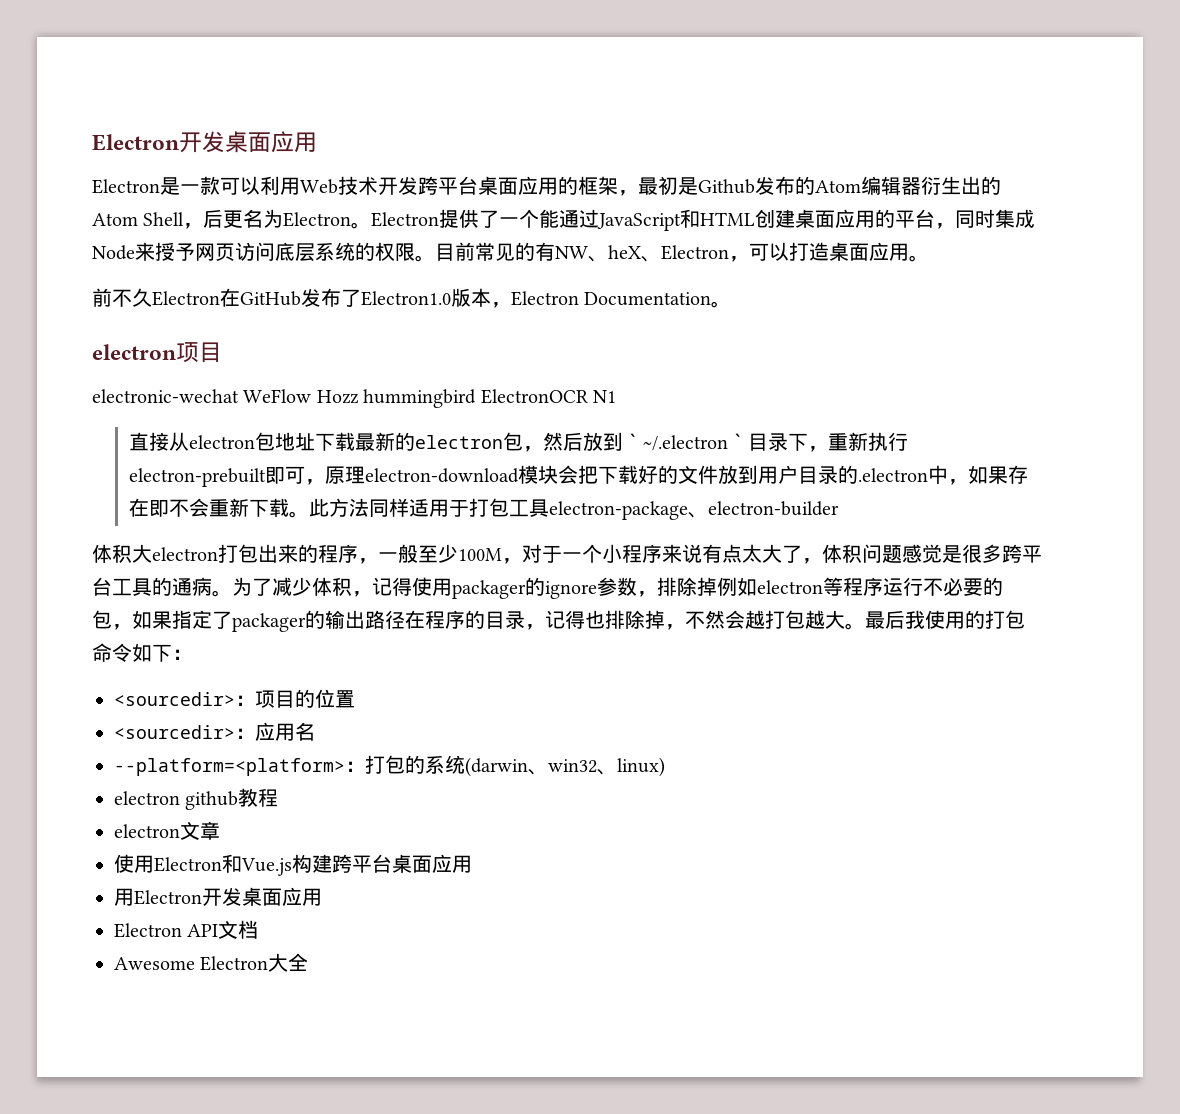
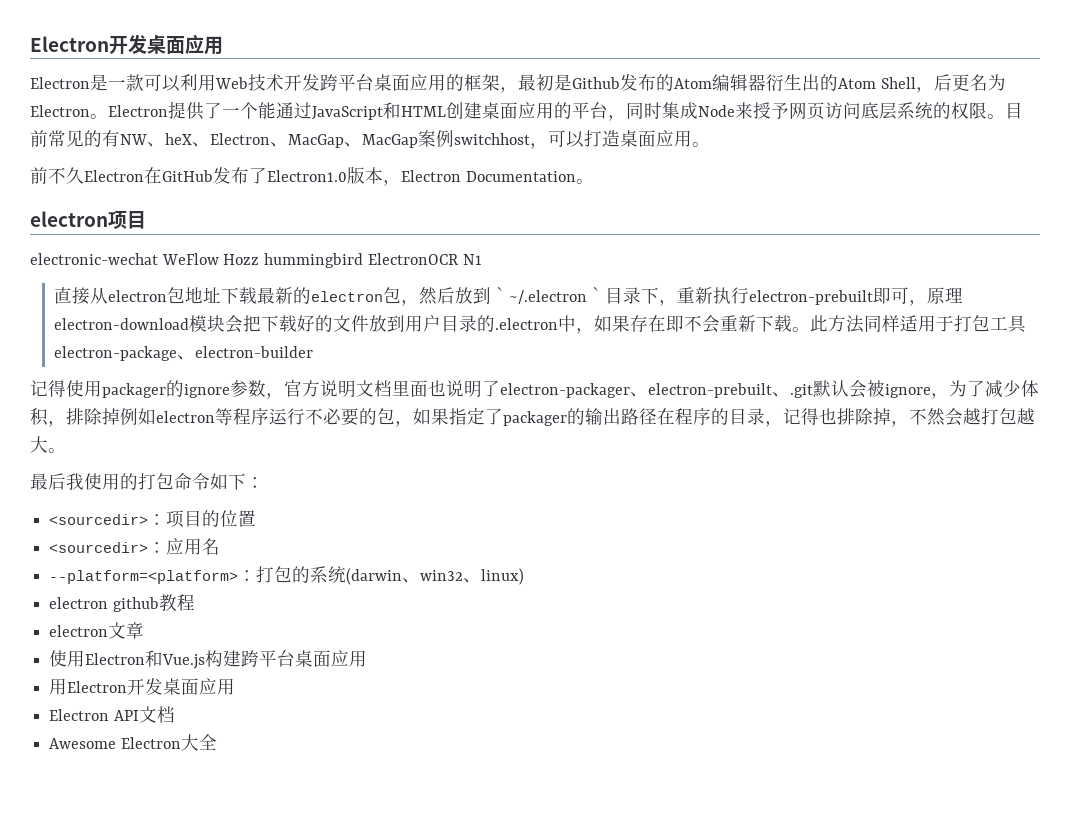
(729, 252) none -> [270,130,530,148] 、MacGap、MacGap案例switchhost
[92,544,1042,564] [92,577,372,597] 体积大electron打包出来的程序，一般至少100M，对于一个小程序来说有点太大了，体积问题感觉是很多跨平台工具的通病。为了减少体积， -> (314, 352) none
(657, 594) none -> [284,380,1039,399] [30,408,66,427] 官方说明文档里面也说明了electron-packager、electron-prebuilt、.git默认会被ignore，为了减少体积，
(865, 626) none -> (66, 450) //

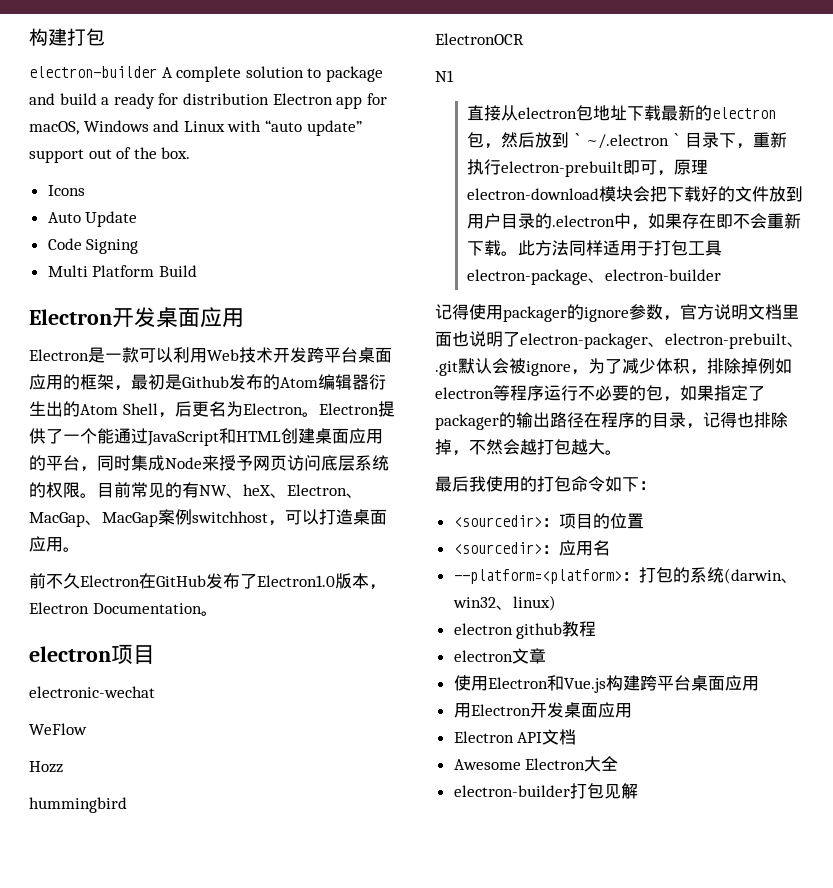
(30, 44) none -> [29,28,105,46] [29,66,383,82] [29,93,387,109] [29,120,362,136] [29,147,191,163] [47,185,85,196] [47,211,138,227] [47,238,139,254] [47,265,197,277] 构建打包 // electron-builder A complete solution to package and build a ready for distribution Electron app for macOS, Windows and Linux with “auto update” support out of the box. // Icons // Auto Update // Code Signing // Multi Platform Build //
(158, 259) none -> (155, 692) //
(219, 259) none -> (87, 729) //
(260, 259) none -> (63, 767) //
(364, 260) none -> (127, 805) //
(458, 259) none -> (524, 39) //
(217, 742) none -> [453,783,638,799] // electron-builder打包见解

